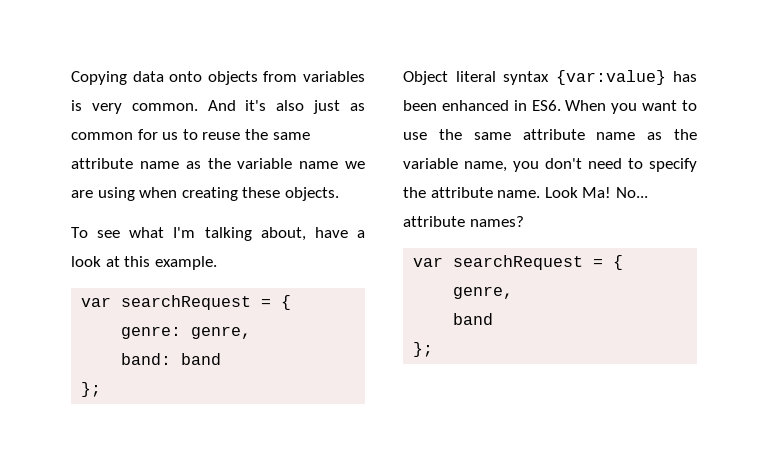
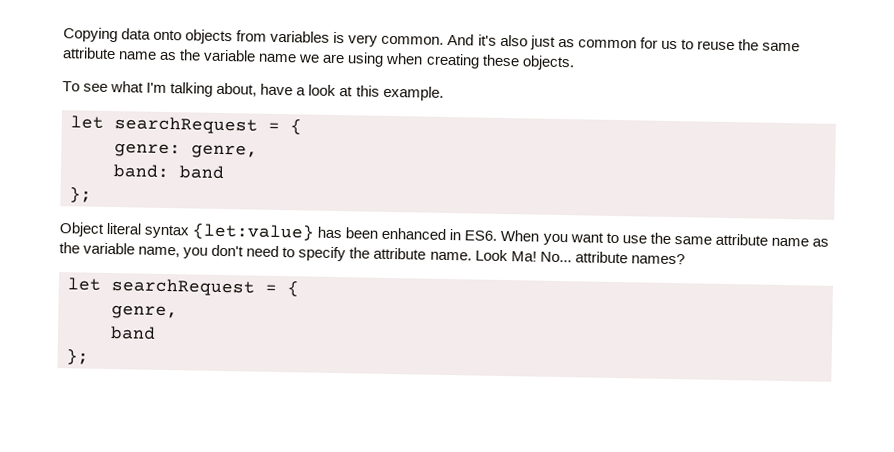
[81,297,112,307] var -> [70,115,104,129] let
[555,70,666,85] {var:value} -> [192,222,316,241] {let:value}
[413,257,444,267] var -> [67,277,102,291] let

